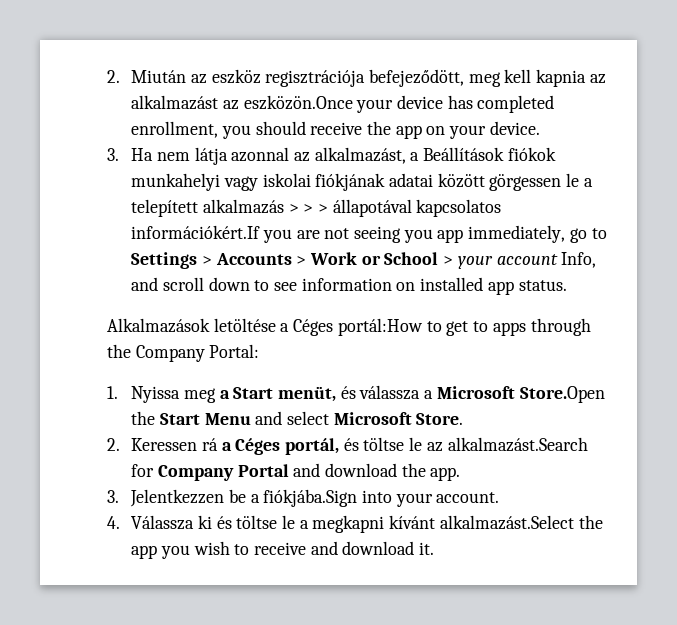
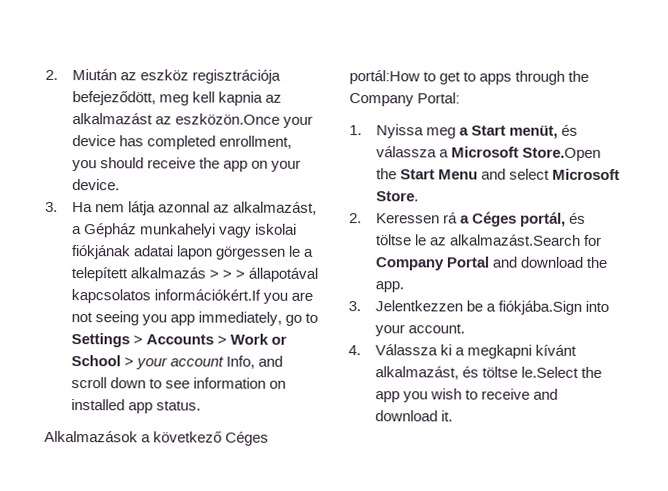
[423,147,556,161] Beállítások fiókok -> [83,223,137,238] Gépház
[437,173,485,188] között -> [175,245,212,260] lapon
[213,318,290,332] letöltése a -> [141,430,223,443] a következő
[216,515,574,533] és töltse le a megkapni kívánt alkalmazást.Select -> [454,344,578,359] [374,366,580,380] a megkapni kívánt alkalmazást, és töltse le.Select

